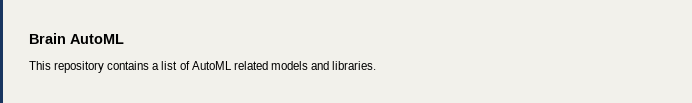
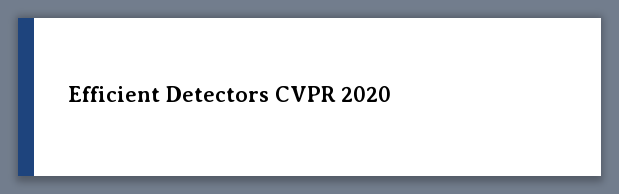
[29,33,124,44] [29,61,377,73] Brain AutoML // This repository contains a list of AutoML related models and libraries. -> [68,86,391,102] Efficient Detectors CVPR 2020

